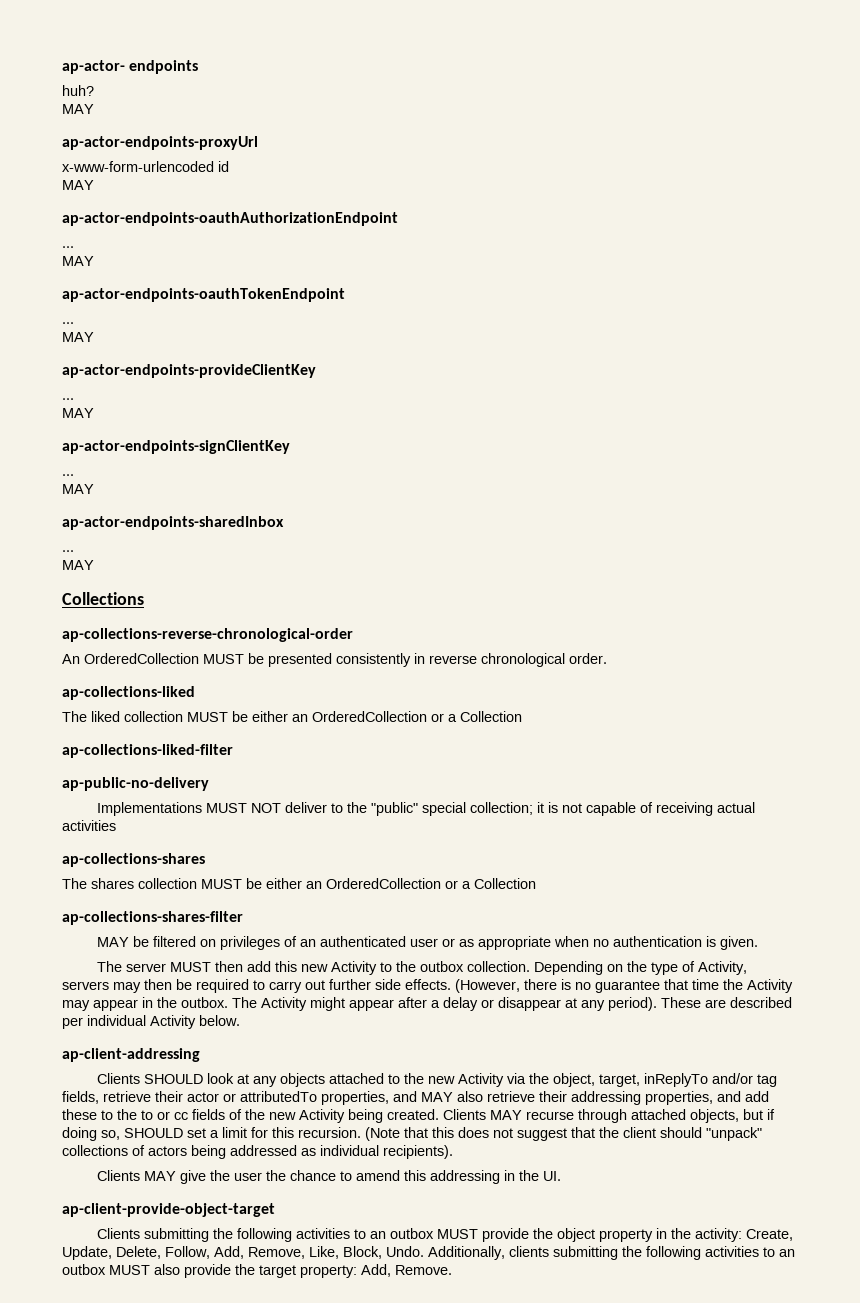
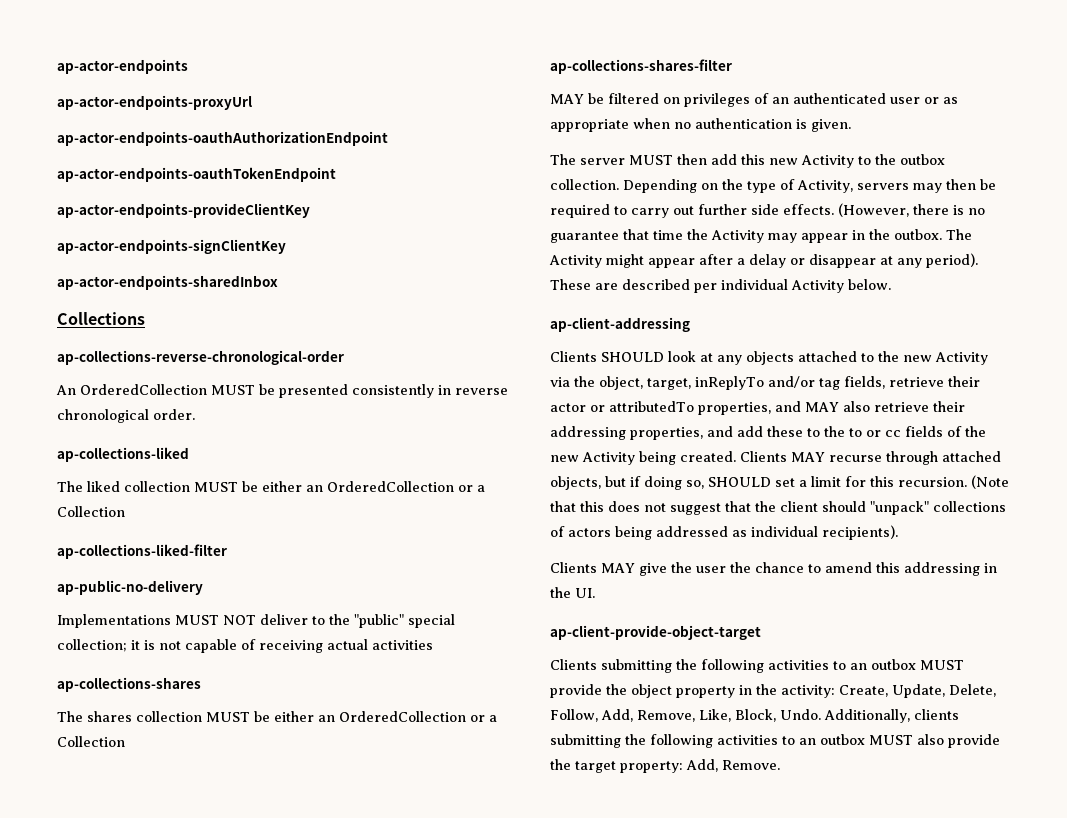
[62,60,199,74] [62,85,94,96] [62,104,94,114] [62,136,258,150] [62,161,229,172] [62,180,94,190] ap-actor- endpoints // huh? // MAY // ap-actor-endpoints-proxyUrl // x-www-form-urlencoded id // MAY -> [57,59,188,74] [57,95,252,110] ap-actor-endpoints // ap-actor-endpoints-proxyUrl
[62,246,74,248] [62,256,94,266] // ... // MAY -> (388, 138) none
[62,322,74,324] [62,332,94,342] // ... // MAY -> (336, 174) none
[62,398,74,400] [62,408,94,418] // ... // MAY -> (310, 210) none
[62,474,74,476] [62,484,94,494] // ... // MAY -> (286, 246) none
[62,550,74,552] [62,560,94,570] // ... // MAY -> (278, 282) none

